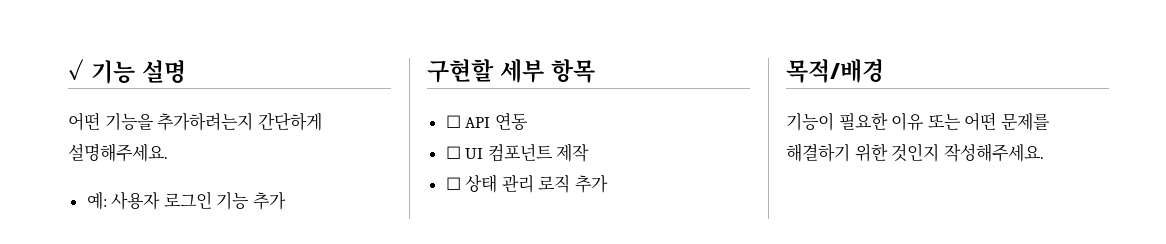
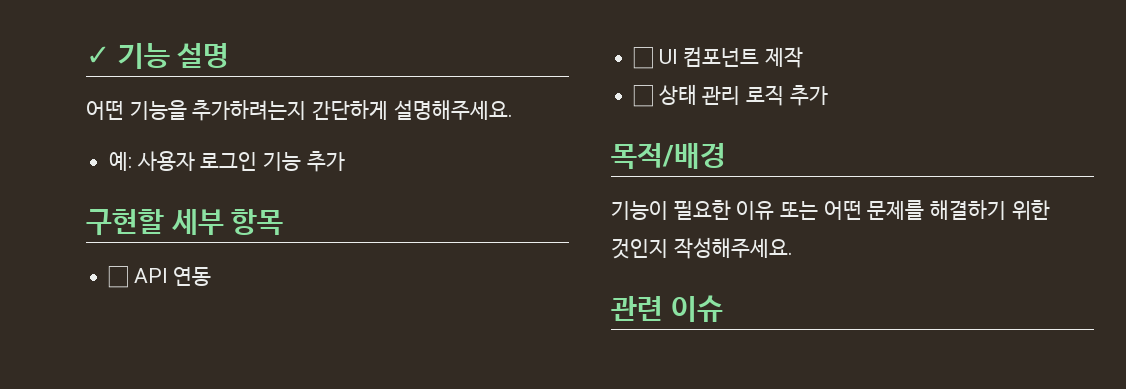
(1044, 152) none -> [611,295,723,322] // 관련 이슈

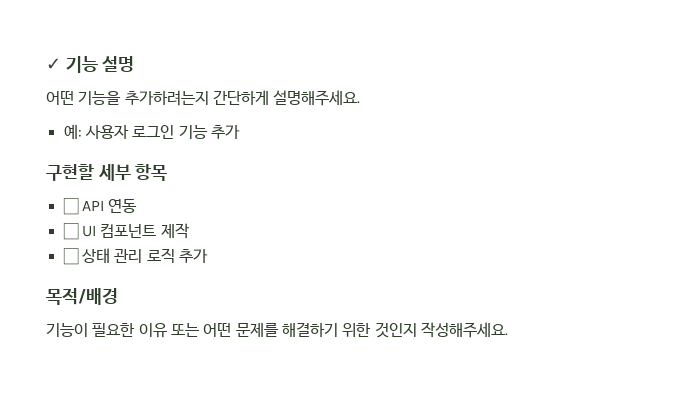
[611,295,723,322] // 관련 이슈 -> (508, 330) none

